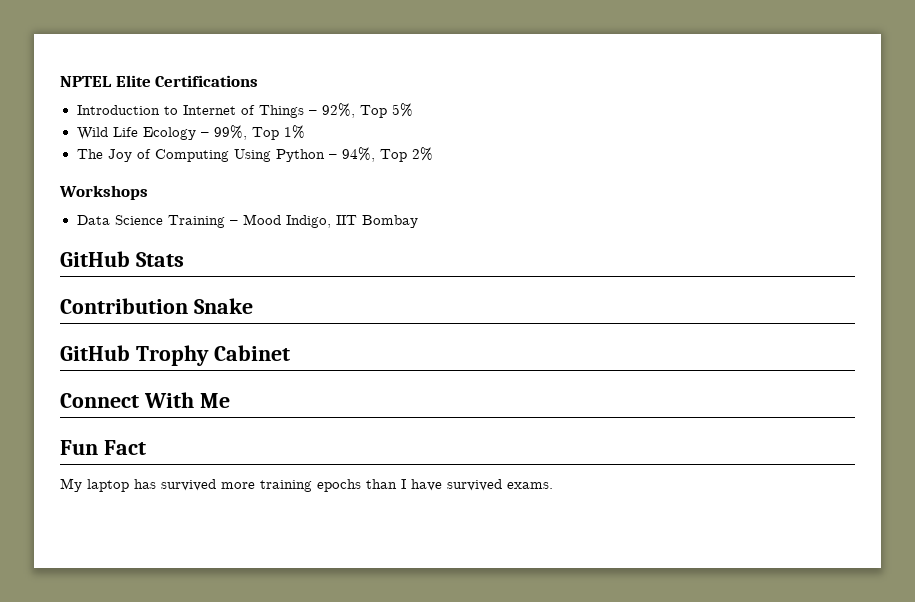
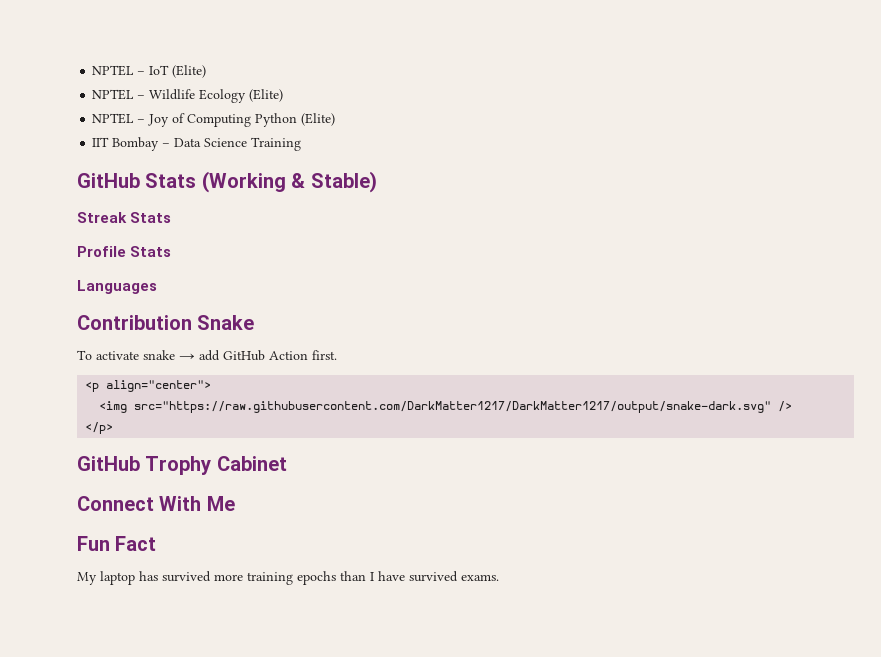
[60,75,259,87] [76,103,413,118] [76,125,305,140] [76,147,433,162] [59,185,148,200] [76,214,418,228] [60,251,184,267] [60,298,253,314] NPTEL Elite Certifications // Introduction to Internet of Things – 92%, Top 5% // Wild Life Ecology – 99%, Top 1% // The Joy of Computing Using Python – 94%, Top 2% // Workshops // Data Science Training – Mood Indigo, IIT Bombay // GitHub Stats // Contribution Snake -> [92,65,207,78] [92,89,284,103] [92,113,336,127] [92,137,302,151] [77,171,377,193] [77,212,172,223] [77,246,172,257] [77,280,157,294] [77,315,255,330] [77,350,337,361] [85,380,212,392] [99,401,793,413] [85,422,114,434] NPTEL – IoT (Elite) // NPTEL – Wildlife Ecology (Elite) // NPTEL – Joy of Computing Python (Elite) // IIT Bombay – Data Science Training // GitHub Stats (Working & Stable) // Streak Stats // Profile Stats // Languages // Contribution Snake // To activate snake → add GitHub Action first. // <p align="center"> // <img src="https://raw.githubusercontent.com/DarkMatter1217/DarkMatter1217/output/snake-dark.svg" /> // </p>

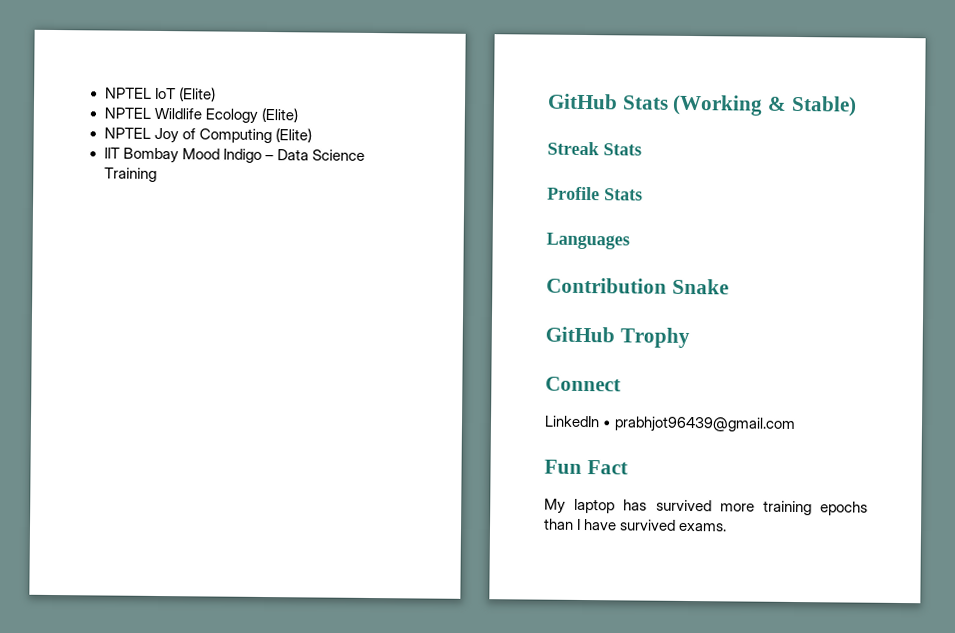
[92,65,146,76] NPTEL – -> [104,87,152,99] NPTEL
[137,95,146,99] – -> (151, 113) none
[137,119,146,123] – -> (151, 133) none
[255,113,298,127] Python -> (272, 136) none
(160, 144) none -> [181,148,262,163] Mood Indigo
[77,350,337,361] [85,380,212,392] [99,401,793,413] [85,422,114,434] // To activate snake → add GitHub Action first. // <p align="center"> // <img src="https://raw.githubusercontent.com/DarkMatter1217/DarkMatter1217/output/snake-dark.svg" /> // </p> -> (729, 286) none
[216,456,287,471] Cabinet -> (690, 338) none
[159,496,235,511] With Me -> [544,415,797,434] // LinkedIn • prabhjot96439@gmail.com

